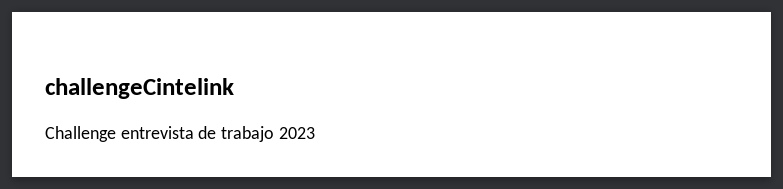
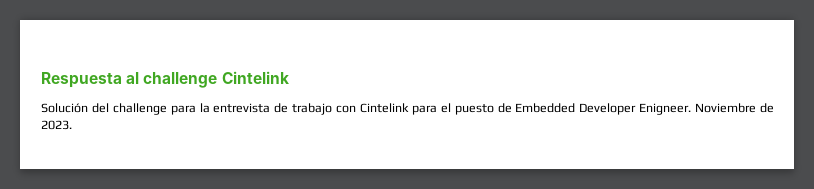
[45,78,234,99] [45,126,315,142] challengeCintelink // Challenge entrevista de trabajo 2023 -> [41,71,289,88] [41,103,775,115] [41,120,72,130] Respuesta al challenge Cintelink // Solución del challenge para la entrevista de trabajo con Cintelink para el puesto de Embedded Developer Enigneer. Noviembre de 2023.

